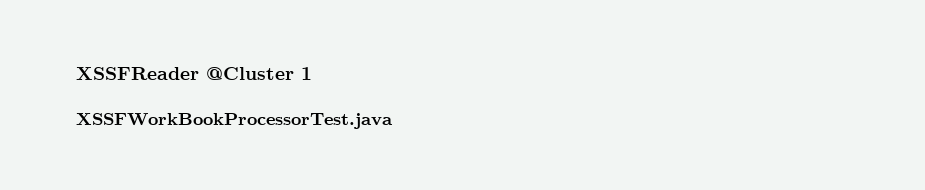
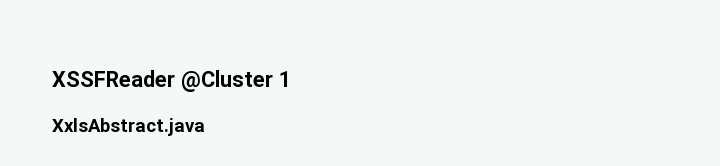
[76,113,393,129] XSSFWorkBookProcessorTest.java -> [52,118,205,136] XxlsAbstract.java

